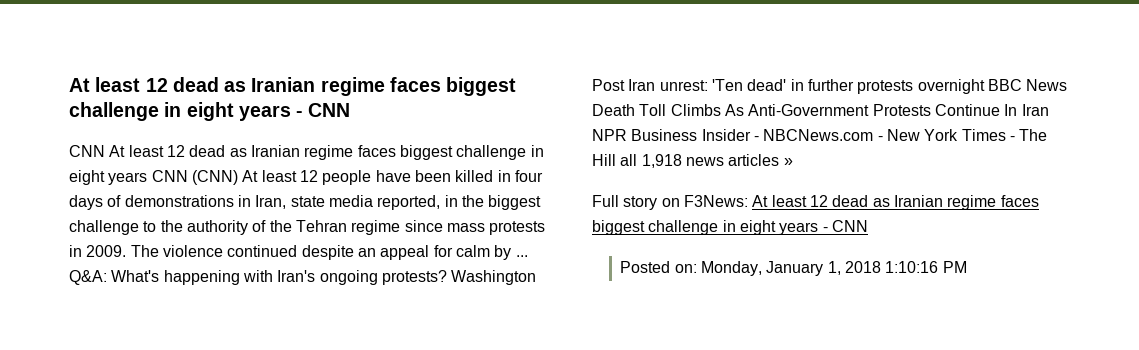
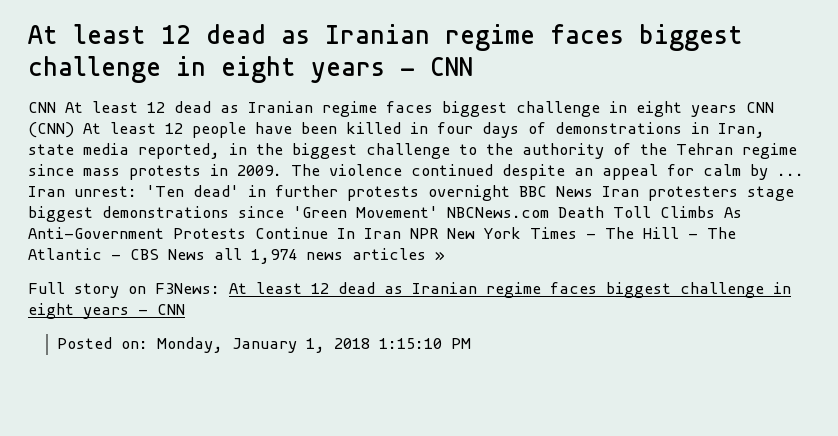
[69,270,537,285] [592,79,625,91] Q&A: What's happening with Iran's ongoing protests? Washington Post -> (804, 174) none
(1068, 85) none -> [602,186,794,201] [28,206,549,222] Iran protesters stage biggest demonstrations since 'Green Movement' NBCNews.com
[631,129,883,141] Business Insider - NBCNews.com - -> (439, 233) none
[620,154,682,168] all 1,918 -> [688,227,736,239] [28,248,297,264] - The Atlantic - CBS News all 1,974
[885,261,939,273] 1:10:16 -> [379,338,443,349] 1:15:10

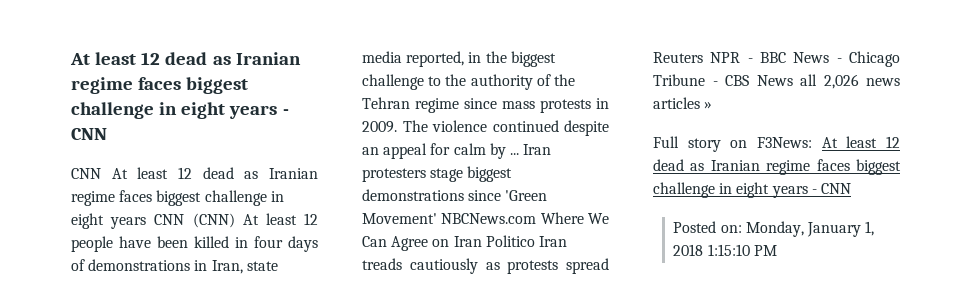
[74,185,639,201] unrest: 'Ten dead' in further protests overnight BBC News Iran -> (552, 149) none
[558,206,742,218] [28,227,736,239] [28,248,102,260] Death Toll Climbs As Anti-Government Protests Continue In Iran NPR New York Times - The Hill - The Atlantic -> [540,212,609,224] [362,235,567,251] [362,258,609,274] [653,51,900,67] [653,74,705,86] Where We Can Agree on Iran Politico Iran treads cautiously as protests spread Reuters NPR - BBC News - Chicago Tribune
[251,249,297,264] 1,974 -> [823,74,859,89] 2,026

